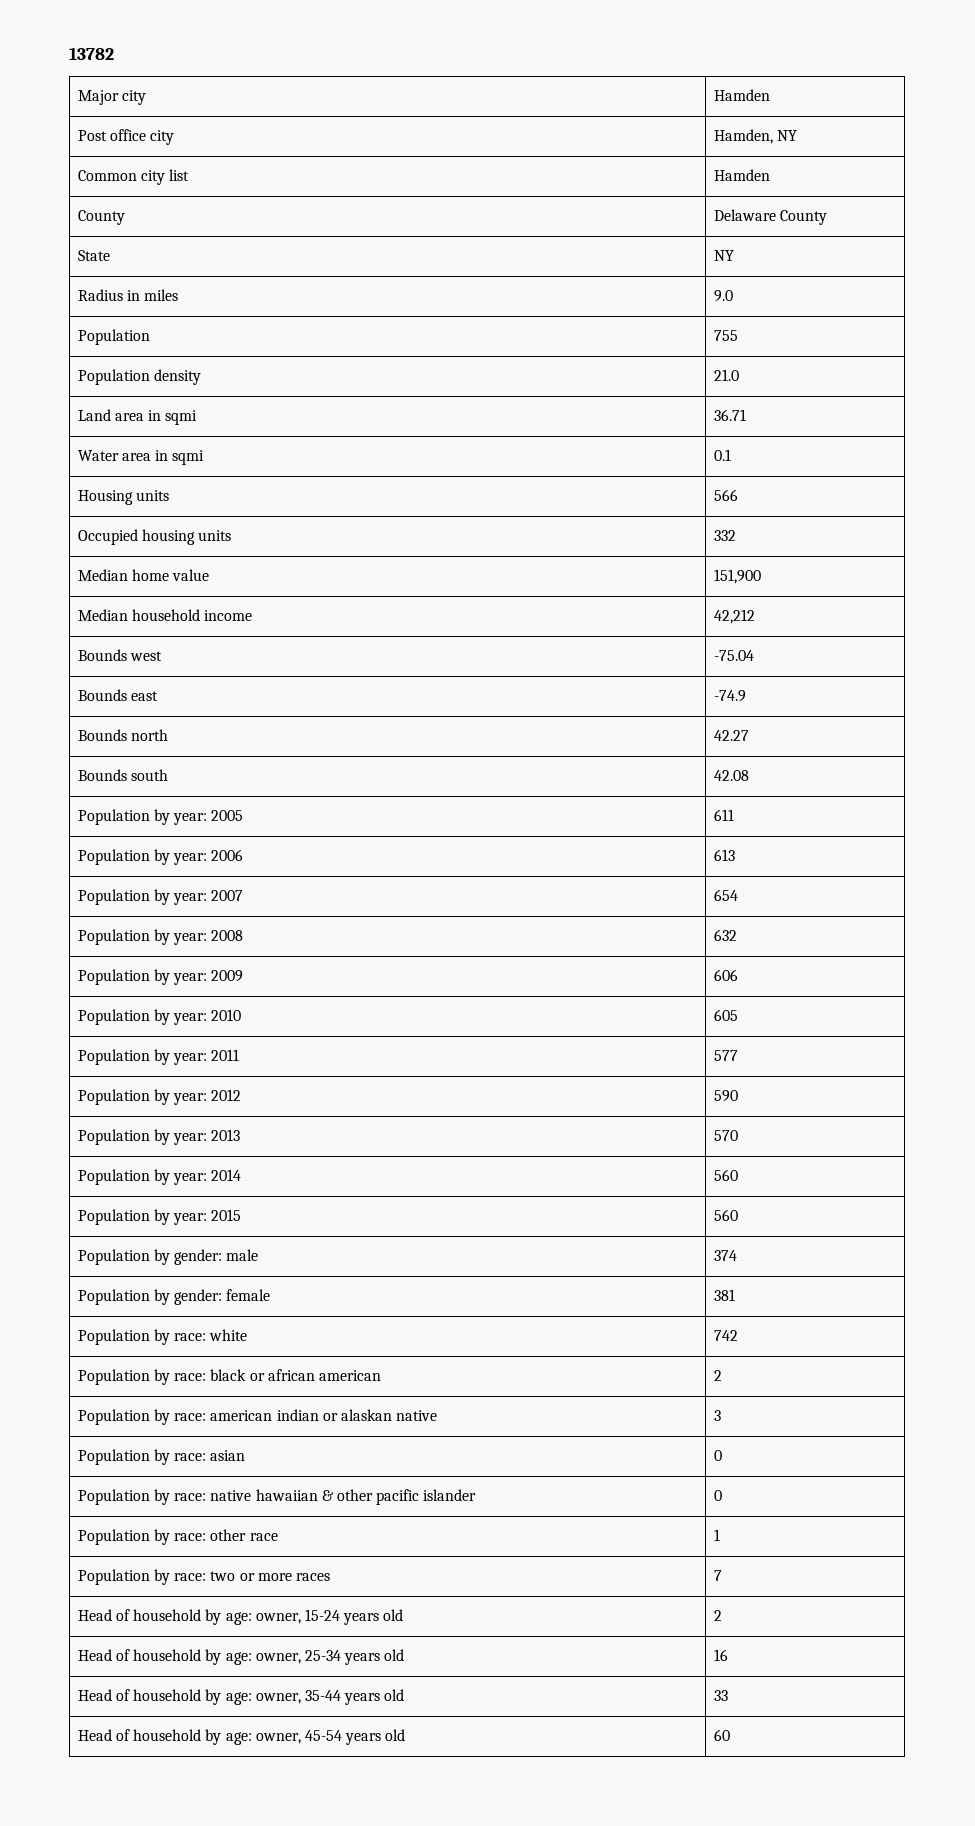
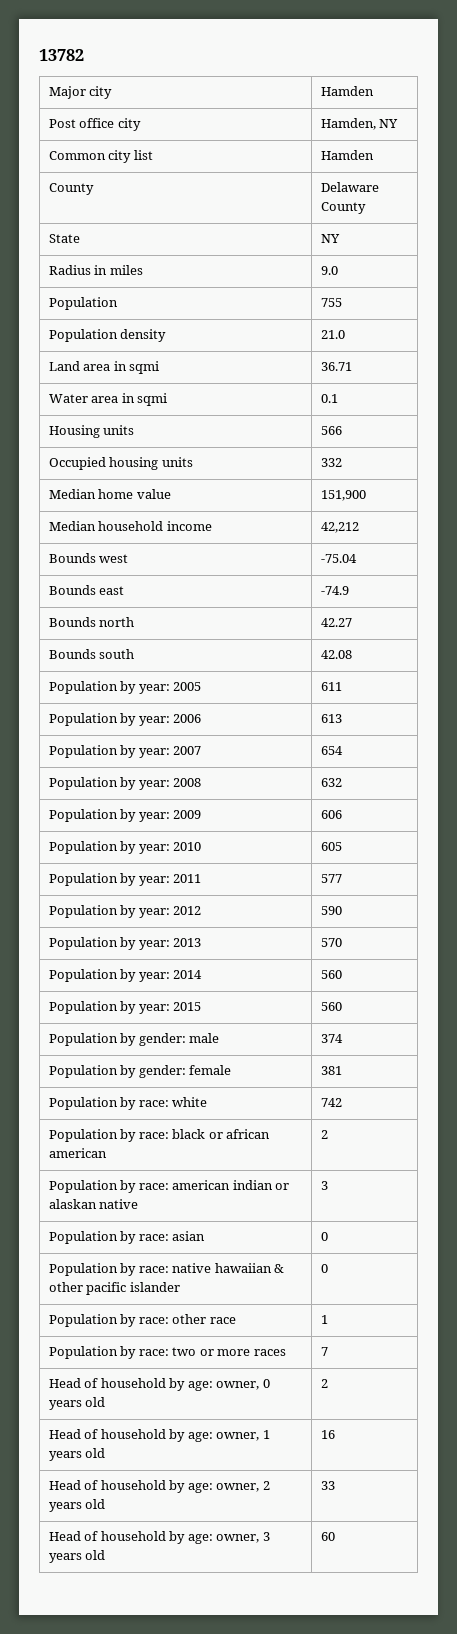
[304,1609,340,1621] 15-24 -> [262,1379,270,1388] 0
[304,1650,341,1661] 25-34 -> [262,1430,270,1439] 1
[304,1690,341,1701] 35-44 -> [262,1481,270,1490] 2
[304,1730,342,1741] 45-54 -> [262,1532,270,1541] 3

